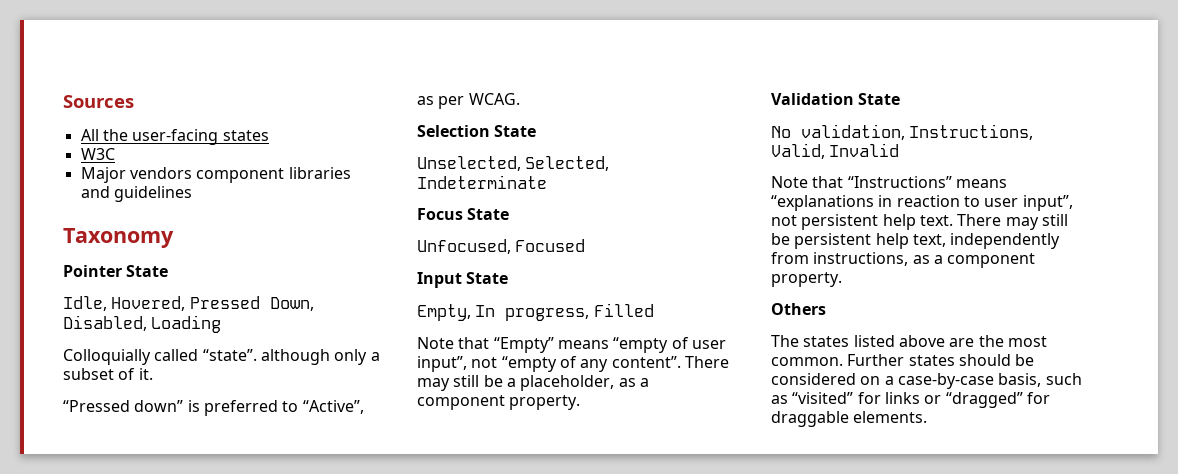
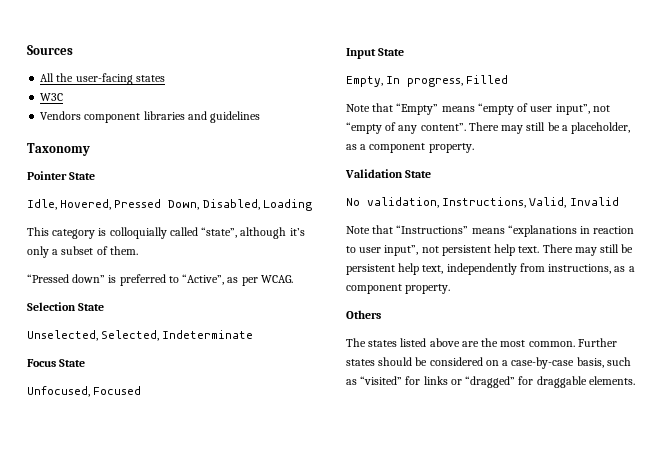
[80,167,192,183] Major vendors -> [40,111,82,120] Vendors
[63,349,330,365] Colloquially called “state”. although -> [27,227,305,239] This category is colloquially called “state”, although it’s
[138,368,153,380] it. -> [109,246,138,255] them.

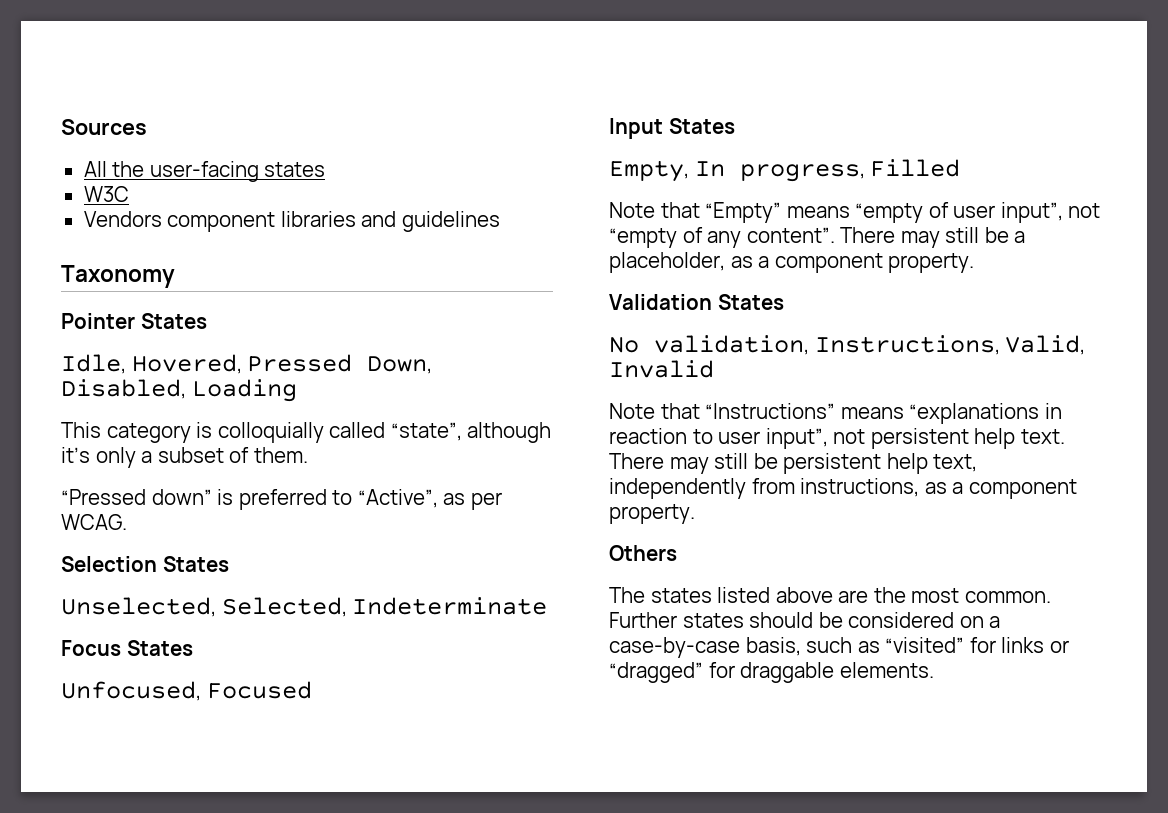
[69,172,96,180] State -> [140,313,207,329] States
[78,303,105,311] State -> [162,556,229,572] States
[59,359,86,367] State -> [126,640,193,656] States
[378,48,405,56] State -> [668,118,735,134] States
[405,170,432,178] State -> [717,294,784,310] States

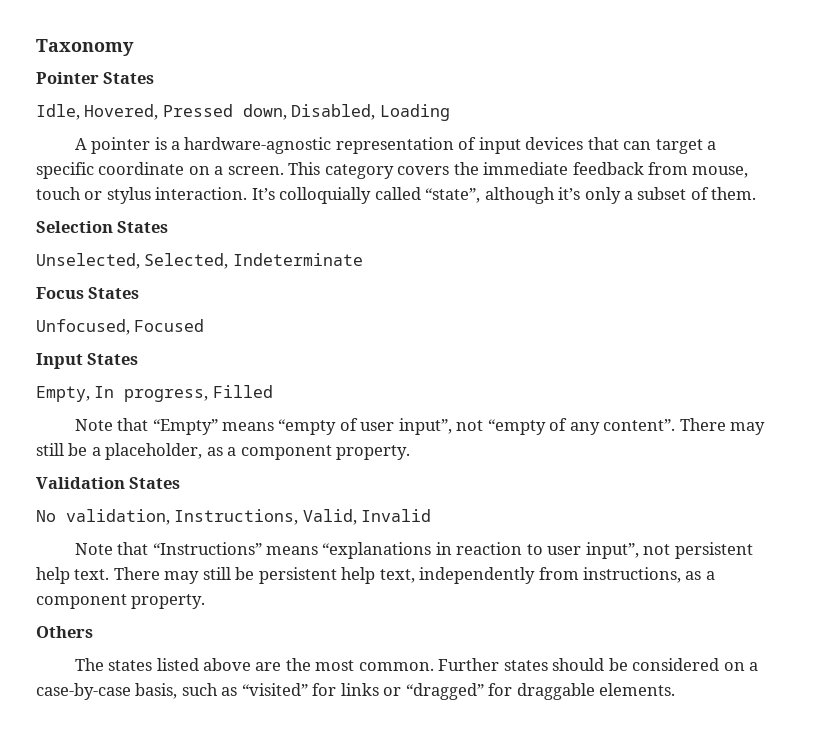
[61,119,147,135] [83,161,326,182] [83,186,129,202] [83,211,500,232] Sources // All the user-facing states // W3C // Vendors component libraries and guidelines // -> (36, 47) none
[367,356,433,374] Down, -> [242,104,287,120] down,
[61,422,213,443] This category is -> [74,137,717,154] [36,162,749,179] [36,187,275,204] A pointer is a hardware-agnostic representation of input devices that can target a specific coordinate on a screen. This category covers the immediate feedback from mouse, touch or stylus interaction. It’s
[61,489,502,510] [61,514,127,530] // “Pressed down” is preferred to “Active”, as per WCAG. -> (757, 193) none

